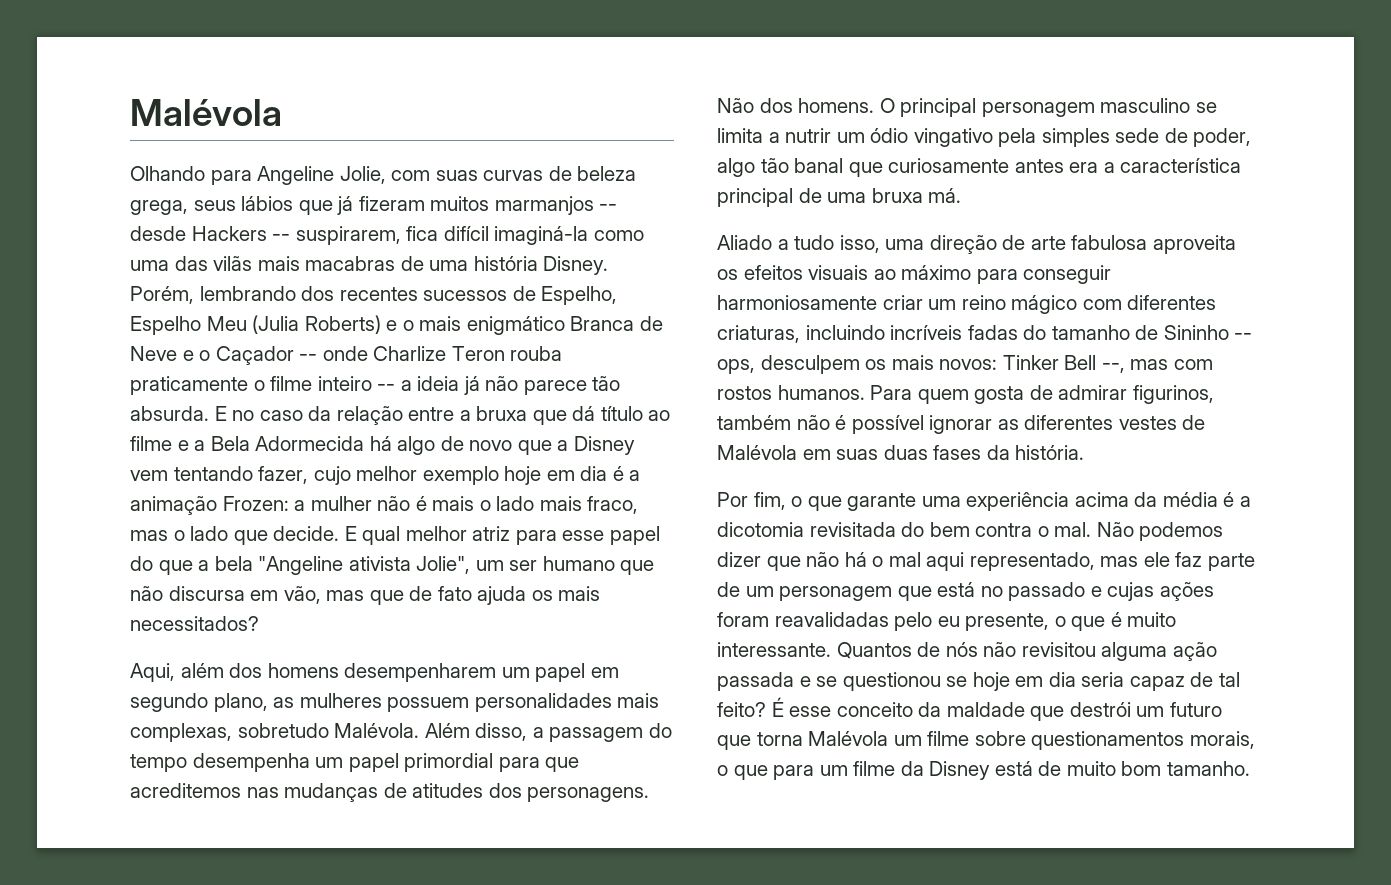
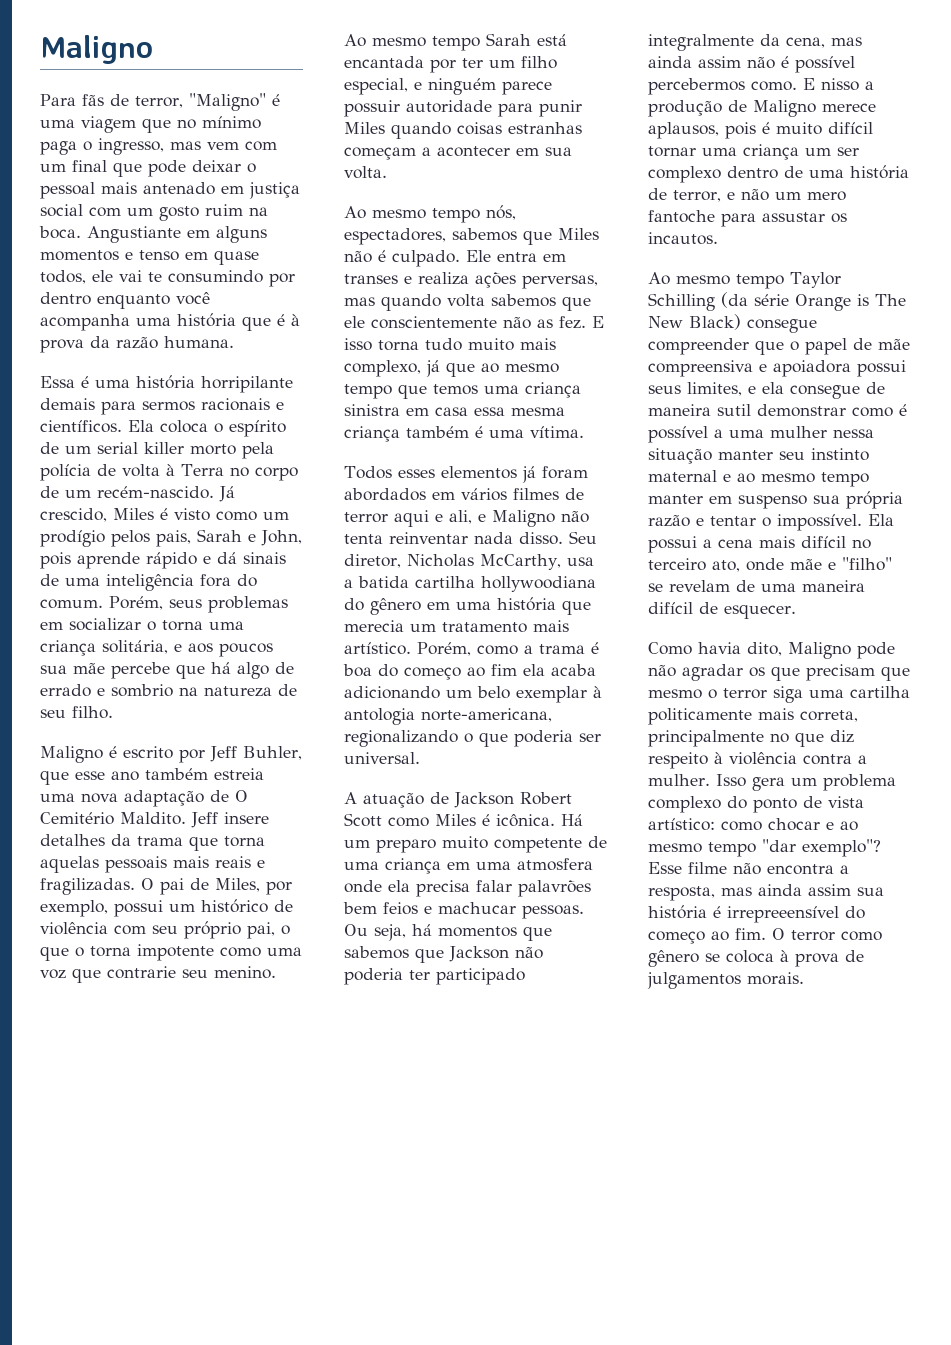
[130,99,282,126] [130,166,637,185] [130,196,618,215] [130,226,644,245] [130,256,609,275] [130,286,618,305] [130,315,663,335] [130,346,563,365] [130,376,621,395] [130,406,671,425] [130,436,635,455] [130,466,641,485] [130,496,639,515] [130,526,660,545] [130,556,655,575] [130,586,601,605] [130,616,259,631] [130,663,619,682] [130,693,660,712] [130,723,672,742] [130,753,580,772] [130,783,650,802] [717,98,1217,117] [717,128,1252,147] [717,158,1242,177] [717,188,962,207] [717,235,1236,254] [717,265,1112,284] [717,295,1217,314] [717,325,1253,343] [717,355,1213,374] [717,385,1214,404] [717,415,1206,434] [717,445,1085,460] [717,492,1251,511] [717,522,1224,541] [717,552,1255,571] [717,582,1214,601] [717,612,1177,631] [717,642,1217,661] [717,672,1240,691] [717,697,1222,721] [717,731,1255,750] [717,761,1250,780] Malévola // Olhando para Angeline Jolie, com suas curvas de beleza grega, seus lábios que já fizeram muitos marmanjos -- desde Hackers -- suspirarem, fica difícil imaginá-la como uma das vilãs mais macabras de uma história Disney. Porém, lembrando dos recentes sucessos de Espelho, Espelho Meu (Julia Roberts) e o mais enigmático Branca de Neve e o Caçador -- onde Charlize Teron rouba praticamente o filme inteiro -- a ideia já não parece tão absurda. E no caso da relação entre a bruxa que dá título ao filme e a Bela Adormecida há algo de novo que a Disney vem tentando fazer, cujo melhor exemplo hoje em dia é a animação Frozen: a mulher não é mais o lado mais fraco, mas o lado que decide. E qual melhor atriz para esse papel do que a bela "Angeline ativista Jolie", um ser humano que não discursa em vão, mas que de fato ajuda os mais necessitados? // Aqui, além dos homens desempenharem um papel em segundo plano, as mulheres possuem personalidades mais complexas, sobretudo Malévola. Além disso, a passagem do tempo desempenha um papel primordial para que acreditemos nas mudanças de atitudes dos personagens. Não dos homens. O principal personagem masculino se limita a nutrir um ódio vingativo pela simples sede de poder, algo tão banal que curiosamente antes era a característica principal de uma bruxa má. // Aliado a tudo isso, uma direção de arte fabulosa aproveita os efeitos visuais ao máximo para conseguir harmoniosamente criar um reino mágico com diferentes criaturas, incluindo incríveis fadas do tamanho de Sininho -- ops, desculpem os mais novos: Tinker Bell --, mas com rostos humanos. Para quem gosta de admirar figurinos, também não é possível ignorar as diferentes vestes de Malévola em suas duas fases da história. // Por fim, o que garante uma experiência acima da média é a dicotomia revisitada do bem contra o mal. Não podemos dizer que não há o mal aqui representado, mas ele faz parte de um personagem que está no passado e cujas ações foram reavalidadas pelo eu presente, o que é muito interessante. Quantos de nós não revisitou alguma ação passada e se questionou se hoje em dia seria capaz de tal feito? É esse conceito da maldade que destrói um futuro que torna Malévola um filme sobre questionamentos morais, o que para um filme da Disney está de muito bom tamanho. -> [40,35,153,64] [40,93,280,111] [40,116,261,133] [40,138,277,155] [40,160,256,177] [40,182,300,199] [40,204,268,221] [39,226,267,243] [40,250,259,265] [40,270,295,287] [40,292,210,309] [40,313,300,331] [40,336,234,353] [40,375,293,393] [40,398,284,415] [40,420,286,437] [40,442,274,459] [40,464,298,481] [40,486,235,502] [40,508,289,522] [40,529,302,547] [40,552,286,569] [40,574,257,591] [40,596,288,613] [40,618,244,631] [40,640,273,657] [40,662,294,679] [40,684,297,697] [40,706,113,719] [40,746,302,763] [40,768,264,785] [40,790,248,807] [40,812,269,828] [40,834,265,851] [40,856,265,873] [40,878,292,895] [40,899,293,917] [40,921,290,939] [40,944,302,961] [40,966,276,983] [344,33,567,51] [344,56,557,73] [344,78,552,95] [344,100,582,117] [344,122,582,139] [344,146,572,160] [344,166,387,179] [344,205,516,223] [344,228,599,245] [344,250,566,267] [344,272,598,289] [344,294,591,311] [344,316,604,329] [344,338,556,351] [344,360,559,377] [344,382,581,399] [344,404,565,416] [344,426,584,442] [344,466,588,483] [344,488,584,501] [344,510,589,527] [344,531,597,545] [344,554,594,570] [344,576,596,592] [344,597,591,615] [344,620,569,633] [344,642,599,656] [343,664,596,680] [344,686,602,703] [344,708,552,725] [344,730,601,747] [344,752,420,764] [344,792,572,808] [344,813,583,827] [344,836,607,853] [344,858,593,874] [344,880,591,897] [343,902,584,919] [344,924,552,941] [344,946,543,963] [344,968,525,985] [648,34,862,51] [648,56,855,73] [648,78,874,95] [648,100,876,117] [648,122,873,139] [648,144,859,160] [648,165,909,183] [648,188,846,202] [648,210,847,227] [648,232,718,245] [648,272,841,289] [648,292,906,311] [648,314,817,333] [648,338,910,355] [648,360,906,377] [648,382,885,399] [648,404,907,417] [648,426,874,443] [648,448,869,464] [648,470,869,487] [648,491,903,509] [648,514,894,531] [648,536,871,553] [648,557,892,572] [648,580,865,592] [648,602,796,619] [648,642,895,659] [648,664,910,681] [648,686,910,703] [648,708,858,725] [648,730,854,747] [648,752,867,769] [648,774,896,791] [648,796,864,813] [648,818,858,831] [648,839,881,857] [648,862,849,875] [648,884,884,901] [648,905,865,923] [648,928,882,944] [648,950,864,967] [647,972,804,989] Maligno // Para fãs de terror, "Maligno" é uma viagem que no mínimo paga o ingresso, mas vem com um final que pode deixar o pessoal mais antenado em justiça social com um gosto ruim na boca. Angustiante em alguns momentos e tenso em quase todos, ele vai te consumindo por dentro enquanto você acompanha uma história que é à prova da razão humana. // Essa é uma história horripilante demais para sermos racionais e científicos. Ela coloca o espírito de um serial killer morto pela polícia de volta à Terra no corpo de um recém-nascido. Já crescido, Miles é visto como um prodígio pelos pais, Sarah e John, pois aprende rápido e dá sinais de uma inteligência fora do comum. Porém, seus problemas em socializar o torna uma criança solitária, e aos poucos sua mãe percebe que há algo de errado e sombrio na natureza de seu filho. // Maligno é escrito por Jeff Buhler, que esse ano também estreia uma nova adaptação de O Cemitério Maldito. Jeff insere detalhes da trama que torna aquelas pessoais mais reais e fragilizadas. O pai de Miles, por exemplo, possui um histórico de violência com seu próprio pai, o que o torna impotente como uma voz que contrarie seu menino. Ao mesmo tempo Sarah está encantada por ter um filho especial, e ninguém parece possuir autoridade para punir Miles quando coisas estranhas começam a acontecer em sua volta. // Ao mesmo tempo nós, espectadores, sabemos que Miles não é culpado. Ele entra em transes e realiza ações perversas, mas quando volta sabemos que ele conscientemente não as fez. E isso torna tudo muito mais complexo, já que ao mesmo tempo que temos uma criança sinistra em casa essa mesma criança também é uma vítima. // Todos esses elementos já foram abordados em vários filmes de terror aqui e ali, e Maligno não tenta reinventar nada disso. Seu diretor, Nicholas McCarthy, usa a batida cartilha hollywoodiana do gênero em uma história que merecia um tratamento mais artístico. Porém, como a trama é boa do começo ao fim ela acaba adicionando um belo exemplar à antologia norte-americana, regionalizando o que poderia ser universal. // A atuação de Jackson Robert Scott como Miles é icônica. Há um preparo muito competente de uma criança em uma atmosfera onde ela precisa falar palavrões bem feios e machucar pessoas. Ou seja, há momentos que sabemos que Jackson não poderia ter participado integralmente da cena, mas ainda assim não é possível percebermos como. E nisso a produção de Maligno merece aplausos, pois é muito difícil tornar uma criança um ser complexo dentro de uma história de terror, e não um mero fantoche para assustar os incautos. // Ao mesmo tempo Taylor Schilling (da série Orange is The New Black) consegue compreender que o papel de mãe compreensiva e apoiadora possui seus limites, e ela consegue de maneira sutil demonstrar como é possível a uma mulher nessa situação manter seu instinto maternal e ao mesmo tempo manter em suspenso sua própria razão e tentar o impossível. Ela possui a cena mais difícil no terceiro ato, onde mãe e "filho" se revelam de uma maneira difícil de esquecer. // Como havia dito, Maligno pode não agradar os que precisam que mesmo o terror siga uma cartilha politicamente mais correta, principalmente no que diz respeito à violência contra a mulher. Isso gera um problema complexo do ponto de vista artístico: como chocar e ao mesmo tempo "dar exemplo"? Esse filme não encontra a resposta, mas ainda assim sua história é irrepreeensível do começo ao fim. O terror como gênero se coloca à prova de julgamentos morais.

